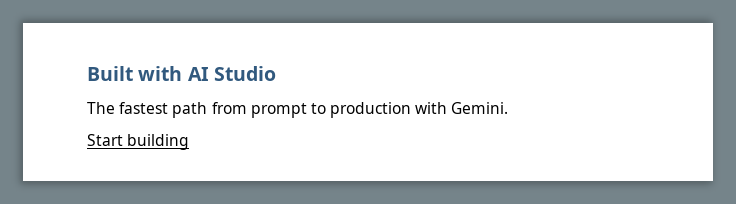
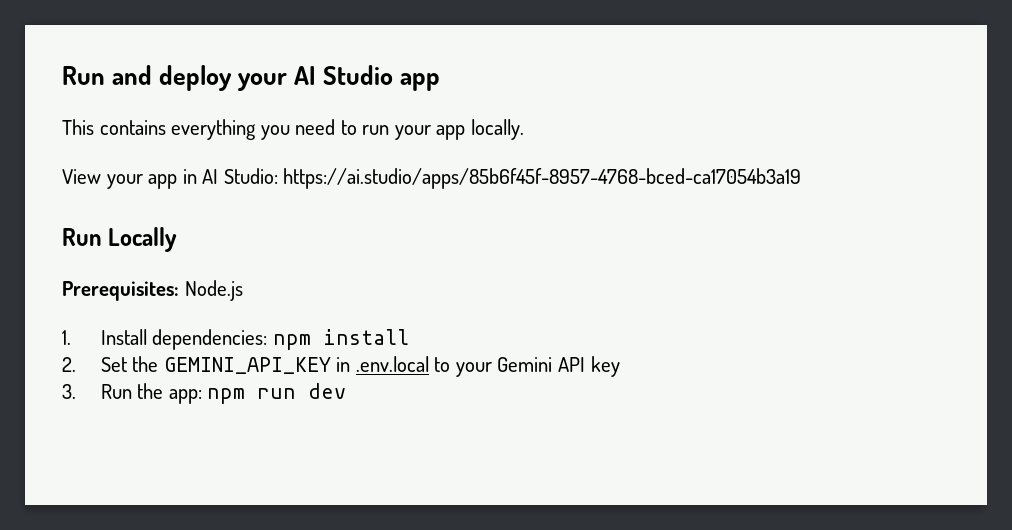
[87,66,276,81] [87,102,509,118] [87,134,190,150] Built with AI Studio // The fastest path from prompt to production with Gemini. // Start building -> [62,65,441,91] [62,119,524,140] [62,168,802,189] [62,227,178,252] [62,280,243,301] [62,329,409,350] [62,356,620,377] [62,383,347,404] Run and deploy your AI Studio app // This contains everything you need to run your app locally. // View your app in AI Studio: https://ai.studio/apps/85b6f45f-8957-4768-bced-ca17054b3a19 // Run Locally // Prerequisites: Node.js // 1. Install dependencies: npm install // 2. Set the GEMINI_API_KEY in .env.local to your Gemini API key // 3. Run the app: npm run dev

